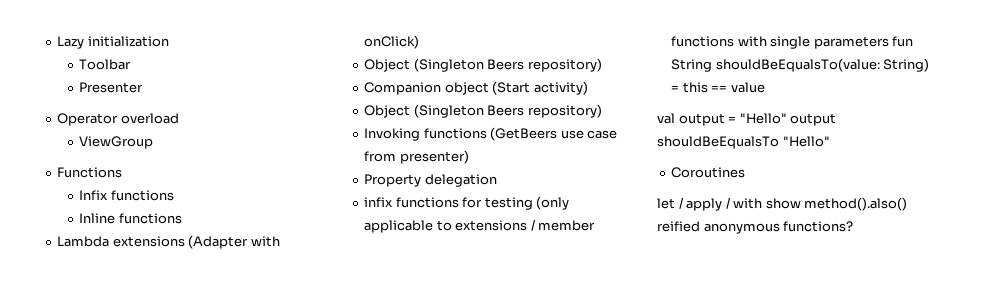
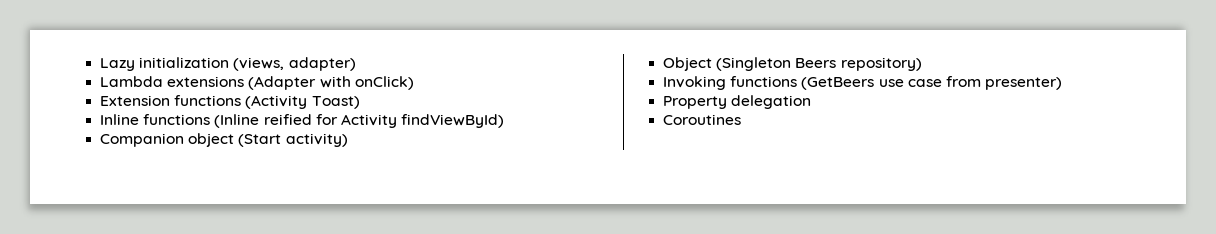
[79,59,132,70] [79,82,144,93] [57,113,179,126] [79,136,154,149] [57,167,123,178] [79,190,174,201] [79,213,182,224] // Toolbar // Presenter // Operator overload // ViewGroup // Functions // Infix functions // Inline functions -> [233,57,356,71] (views, adapter)
[364,58,602,72] Object (Singleton Beers repository) -> [100,95,360,109] [100,114,505,128] Extension functions (Activity Toast) // Inline functions (Inline reified for Activity findViewById)
[364,196,570,210] [364,219,596,233] [671,36,914,49] [671,58,930,72] [671,82,765,93] [657,113,837,126] [657,136,830,149] [671,167,746,178] [657,197,908,211] [657,221,854,234] infix functions for testing (only applicable to extensions / member functions with single parameters fun String shouldBeEqualsTo(value: String) = this == value // val output = "Hello" output shouldBeEqualsTo "Hello" // Coroutines // let / apply / with show method().also() reified anonymous functions? -> [663,114,742,125] Coroutines

